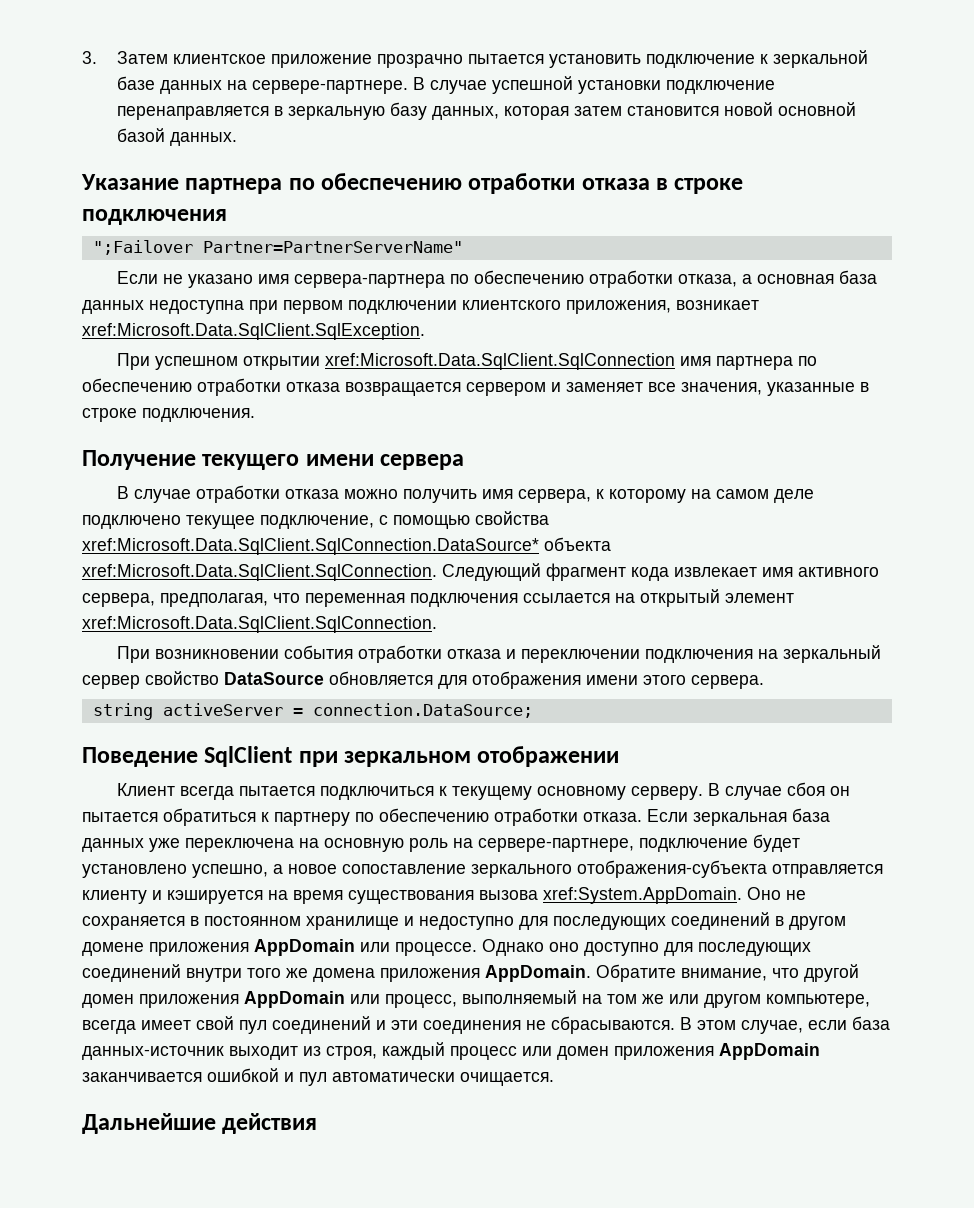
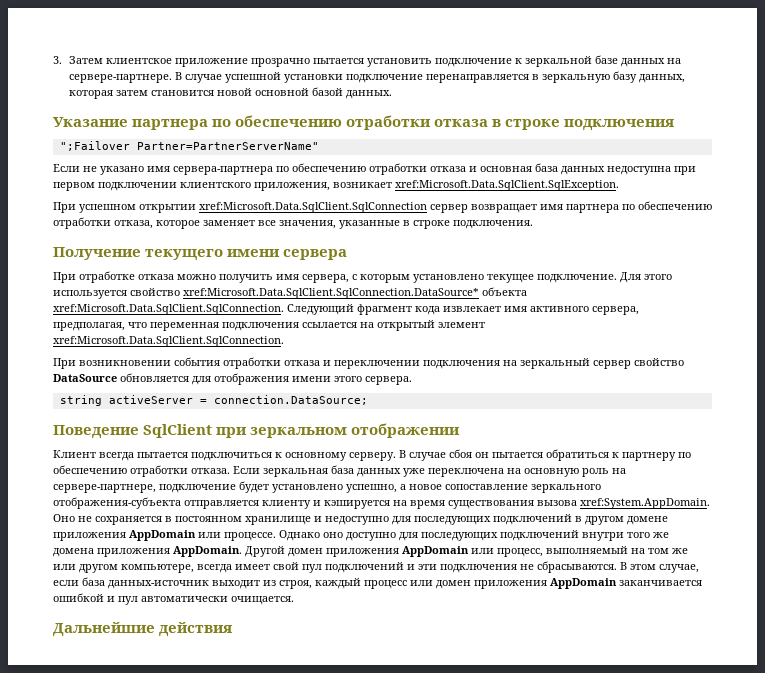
[677,274,752,287] отказа, а -> [430,166,477,172] отказа и
(675, 361) none -> [430,204,537,213] сервер возвращает
[286,382,561,396] отказа возвращается сервером и -> [114,220,200,229] отказа, которое
[116,485,280,503] В случае отработки -> [53,271,135,283] При отработке
[595,489,814,503] [82,511,549,529] к которому на самом деле подключено текущее подключение, с помощью свойства -> [352,272,672,283] [53,288,180,299] с которым установлено текущее подключение. Для этого используется свойство
[451,786,532,800] текущему -> (282, 455) none
[671,912,770,930] соединений -> [493,514,572,525] подключений
[82,964,181,982] соединений -> [500,530,579,541] подключений
[596,964,859,982] Обратите внимание, что другой -> [245,546,285,557] Другой
[272,1016,371,1034] соединений -> [325,562,404,573] подключений
[423,1020,521,1034] соединения -> [440,564,517,573] подключения

